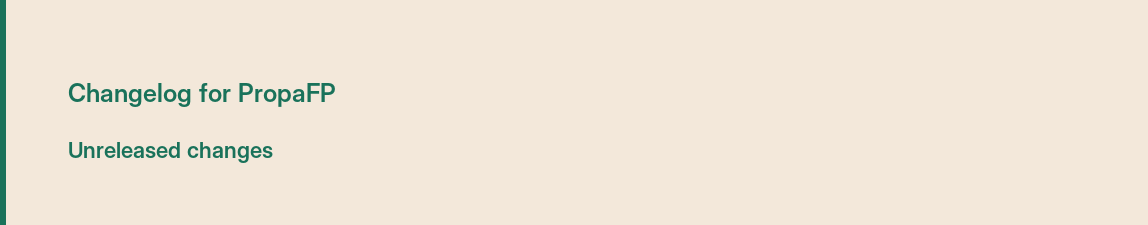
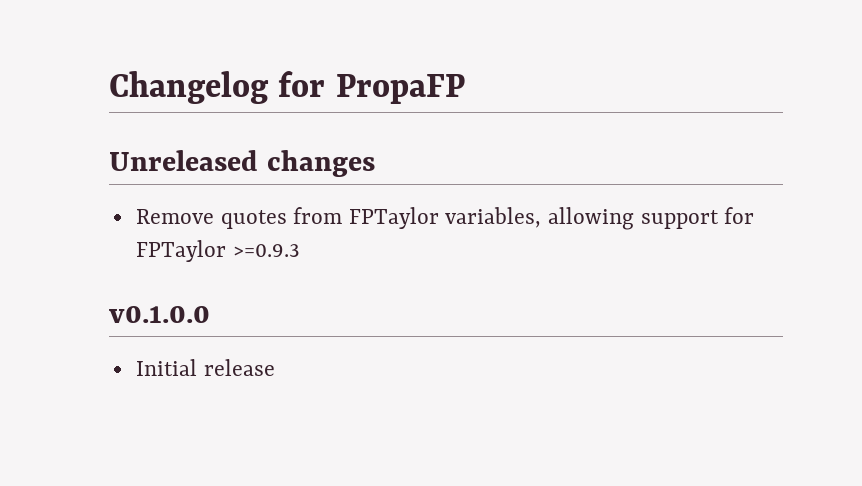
(273, 152) none -> [135,207,755,230] [135,240,300,262] [109,306,210,323] [135,359,275,376] // Remove quotes from FPTaylor variables, allowing support for FPTaylor >=0.9.3 // v0.1.0.0 // Initial release

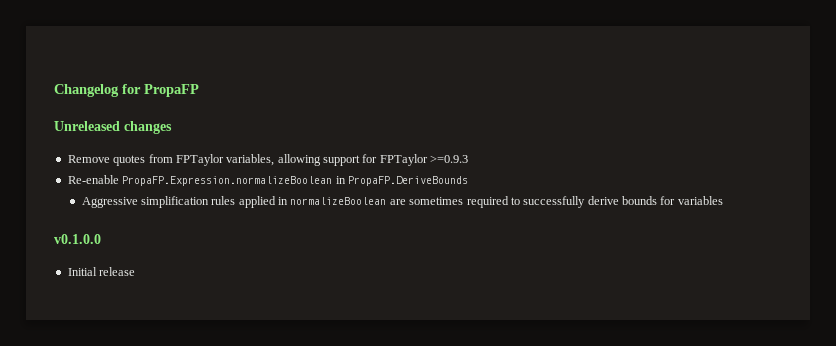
(300, 250) none -> [67,175,468,186] [81,196,723,208] // Re-enable PropaFP.Expression.normalizeBoolean in PropaFP.DeriveBounds // Aggressive simplification rules applied in normalizeBoolean are sometimes required to successfully derive bounds for variables

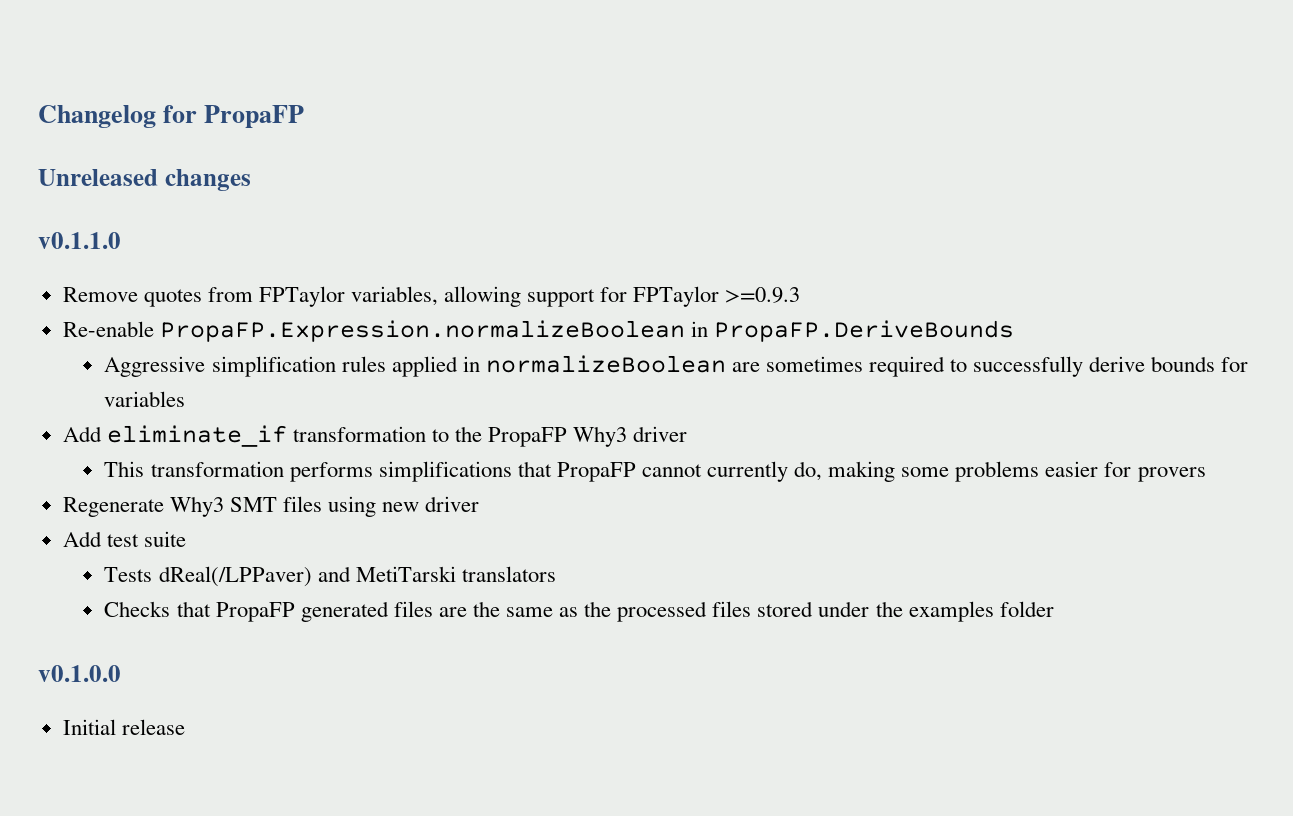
(172, 127) none -> [38,232,121,249] // v0.1.1.0
(723, 200) none -> [62,425,688,447] [104,461,1206,482] [62,496,480,517] [62,531,186,547] [104,566,556,587] [104,601,1054,622] // Add eliminate_if transformation to the PropaFP Why3 driver // This transformation performs simplifications that PropaFP cannot currently do, making some problems easier for provers // Regenerate Why3 SMT files using new driver // Add test suite // Tests dReal(/LPPaver) and MetiTarski translators // Checks that PropaFP generated files are the same as the processed files stored under the examples folder

